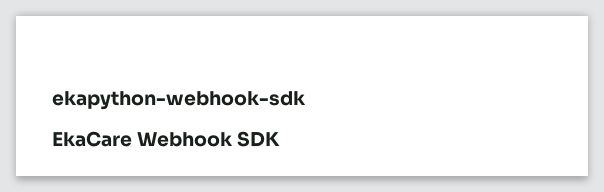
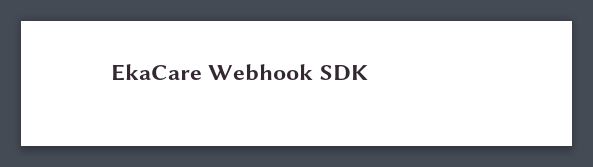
[52,91,306,110] ekapython-webhook-sdk // -> (111, 72) none

